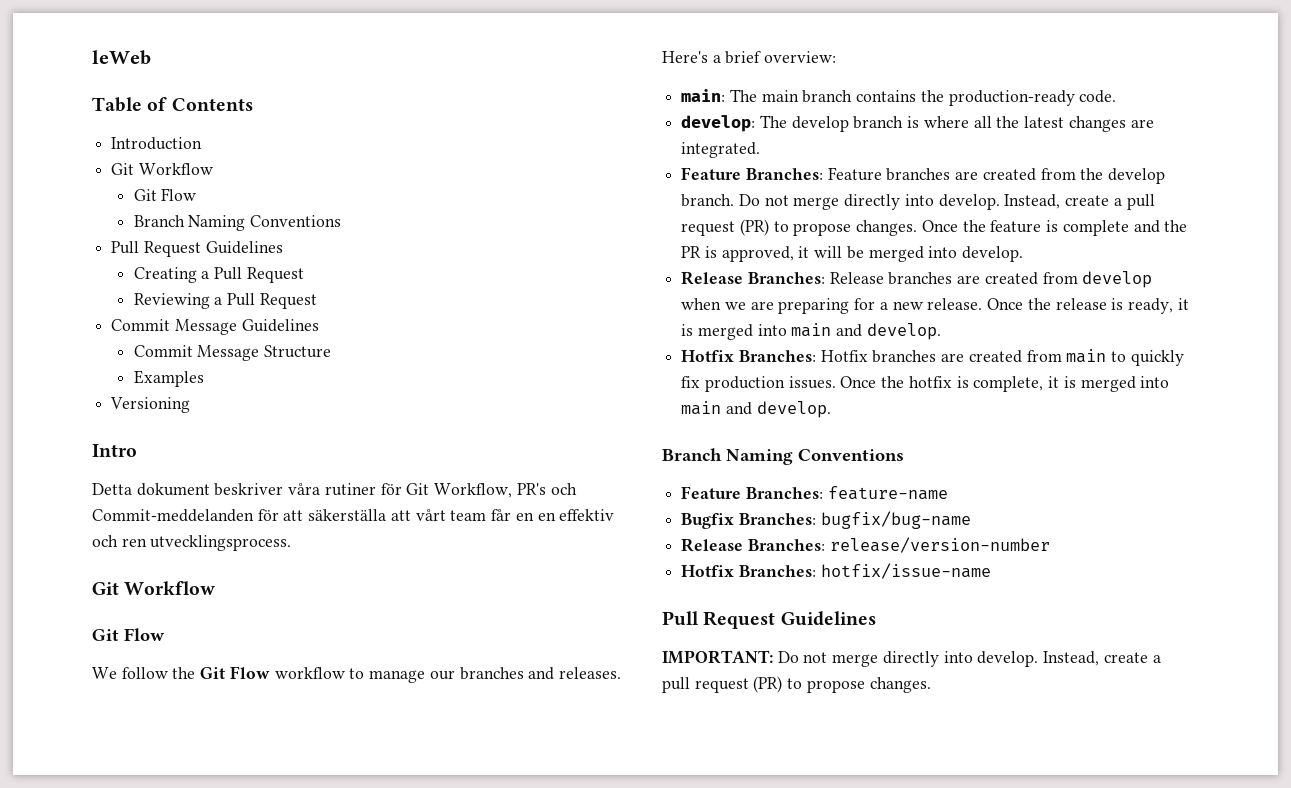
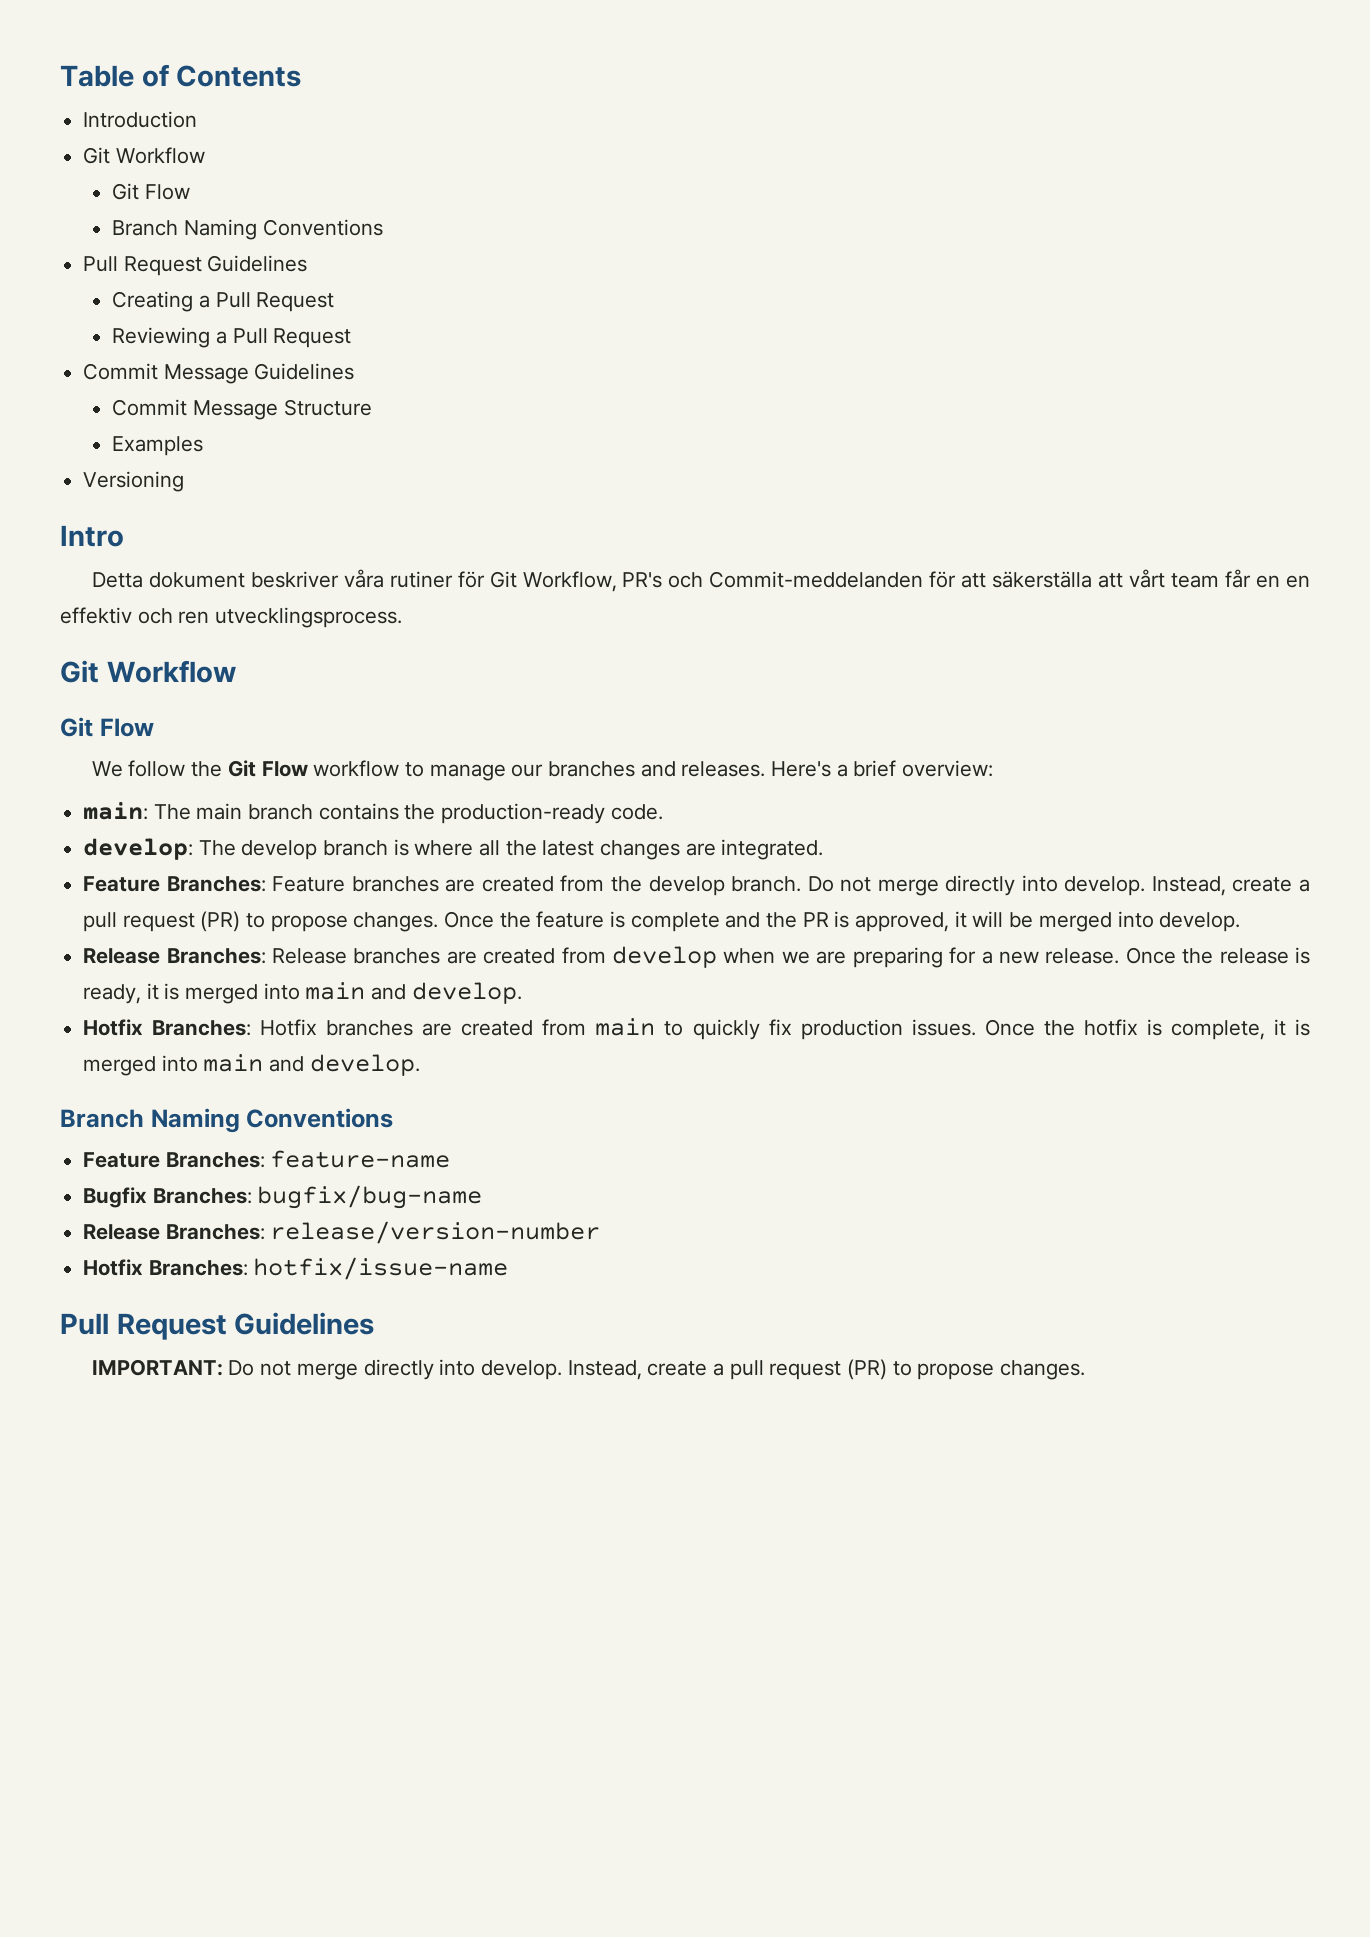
[92,50,151,65] leWeb // -> (60, 76) none

